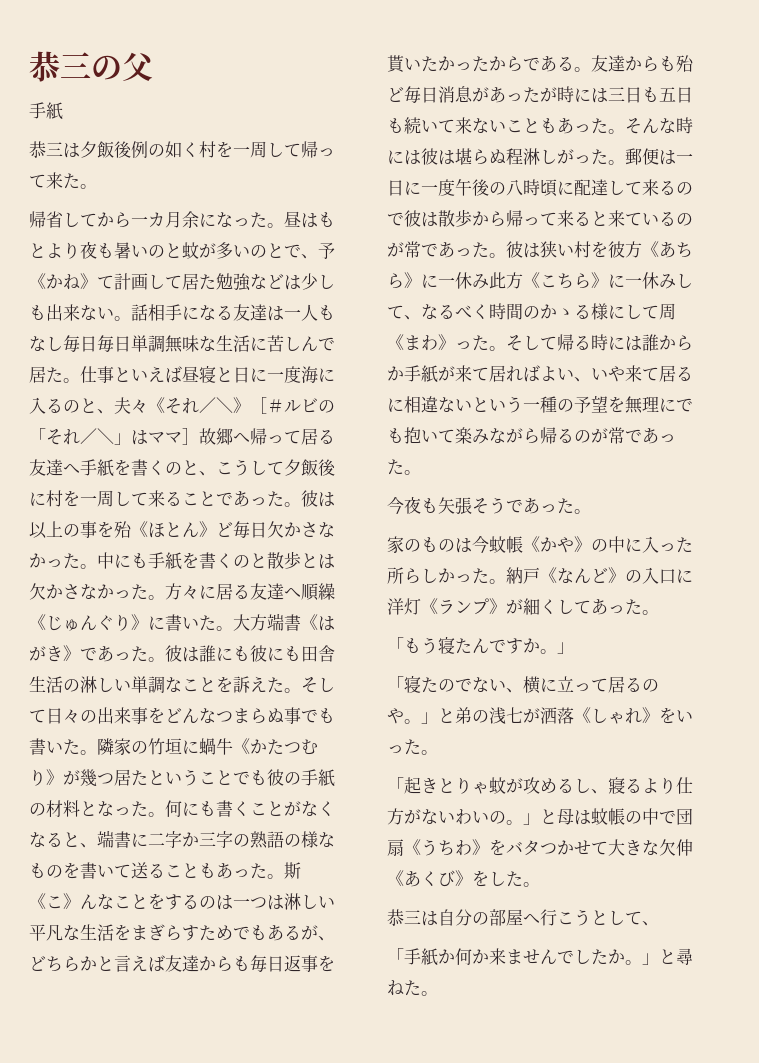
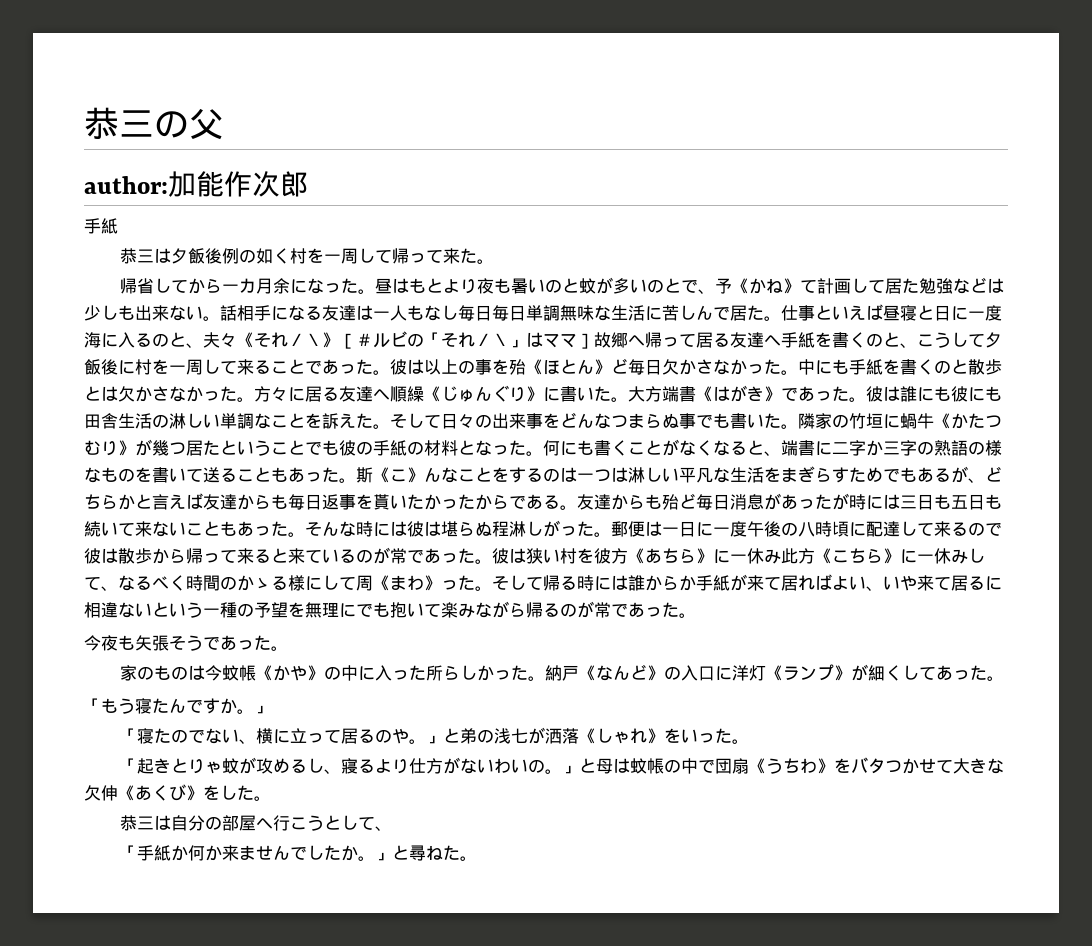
(154, 66) none -> [84,171,308,197] // author:加能作次郎

